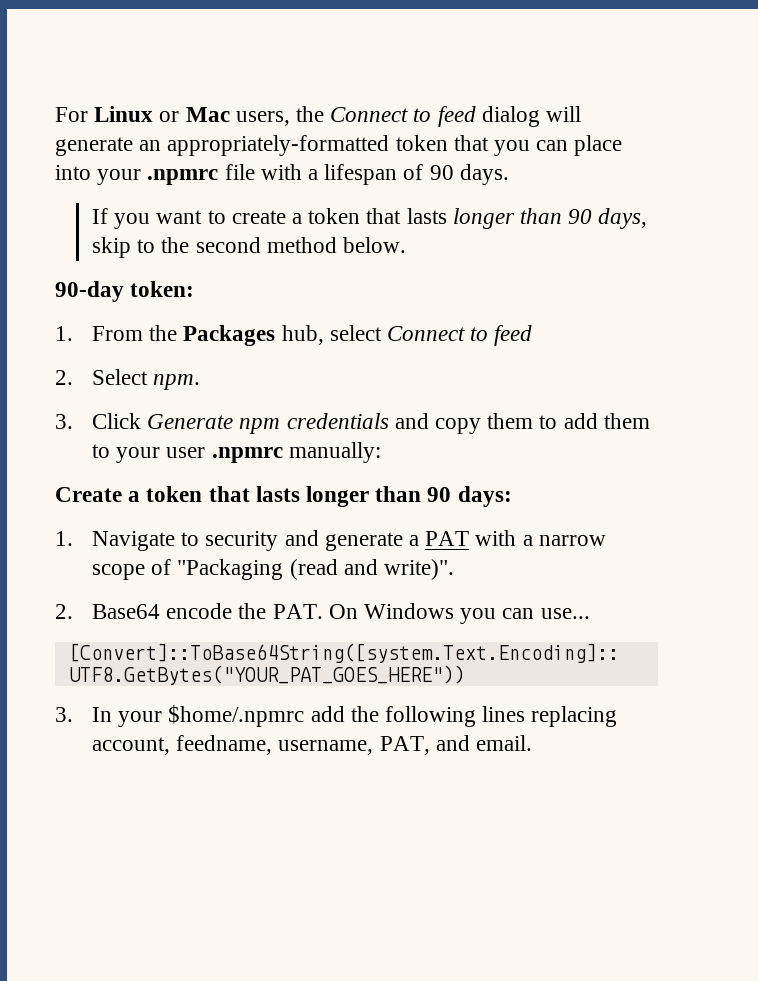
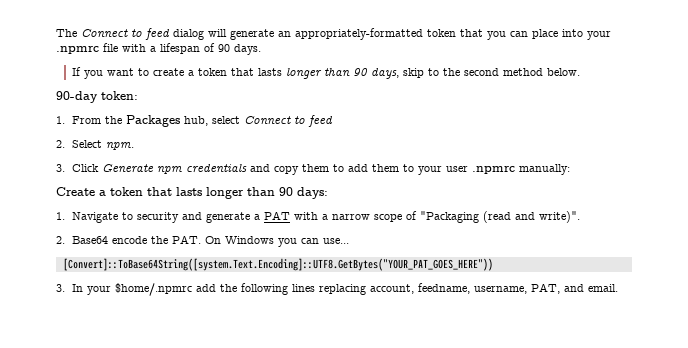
[55,106,325,126] For Linux or Mac users, the -> [56,29,77,37] The

